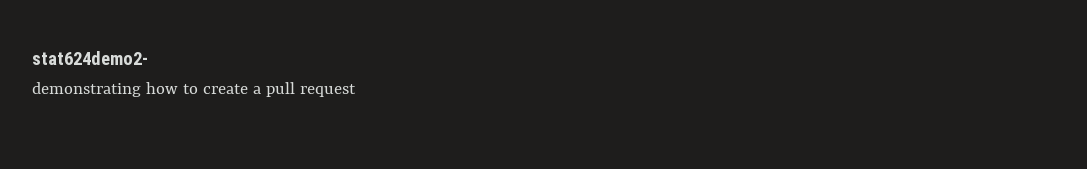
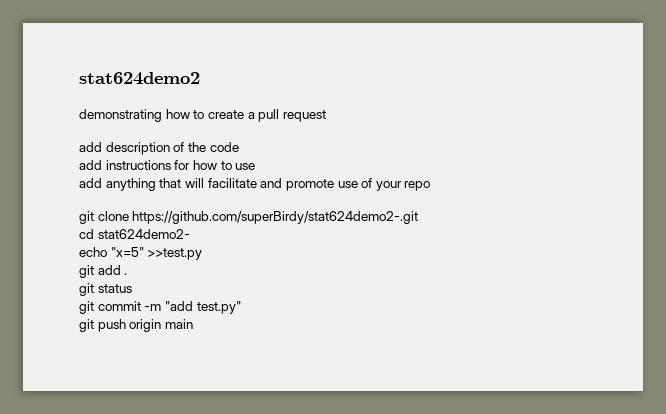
[32,51,148,65] stat624demo2- -> [79,72,200,85] stat624demo2
(356, 90) none -> [79,142,239,155] [79,160,256,170] [79,178,431,191] [79,211,419,224] [79,229,190,239] [79,247,203,260] [79,265,128,278] [79,283,132,296] [79,301,241,314] [79,319,193,332] // add description of the code // add instructions for how to use // add anything that will facilitate and promote use of your repo // git clone https://github.com/superBirdy/stat624demo2-.git // cd stat624demo2- // echo "x=5" >>test.py // git add . // git status // git commit -m "add test.py" // git push origin main

